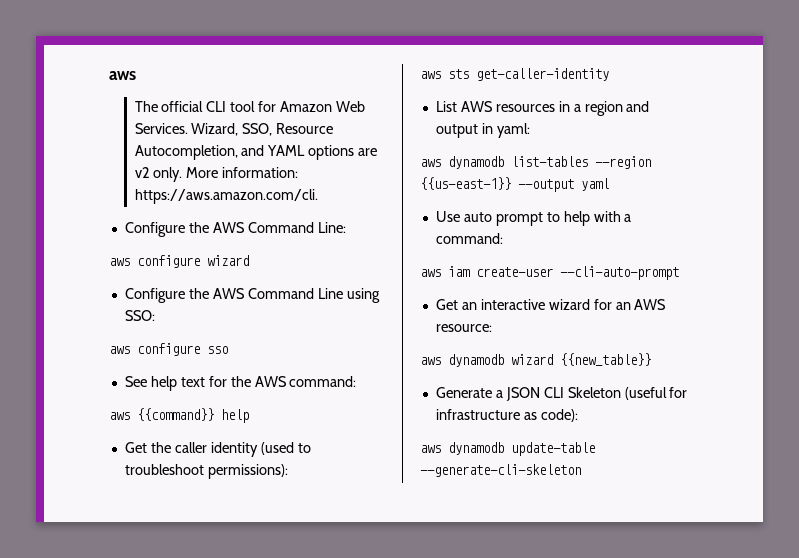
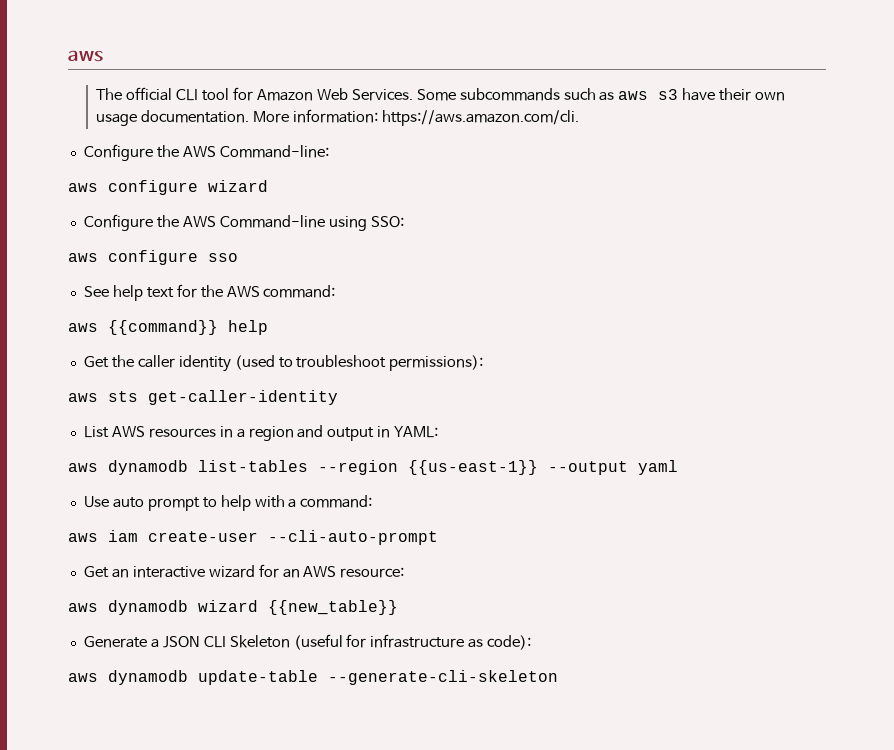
[191,123,334,136] [134,145,378,160] [134,167,183,182] Wizard, SSO, Resource Autocompletion, and YAML options are v2 only. -> [416,88,786,101] [96,110,250,126] Some subcommands such as aws s3 have their own usage documentation.
[247,222,346,233] Command Line: -> [219,145,329,158] Command-line:
[247,288,343,299] Command Line -> [219,215,325,228] Command-line
[496,123,530,138] yaml: -> [394,426,439,438] YAML:

